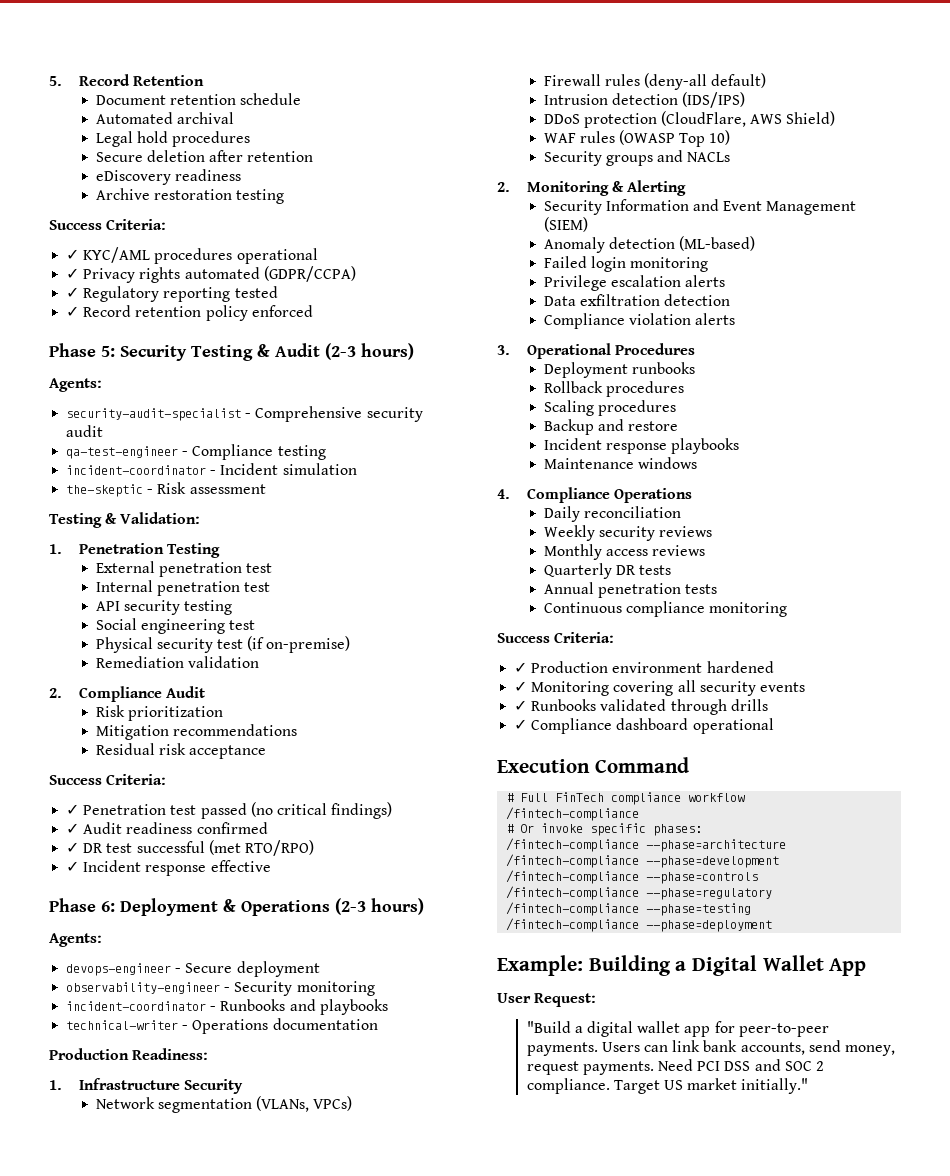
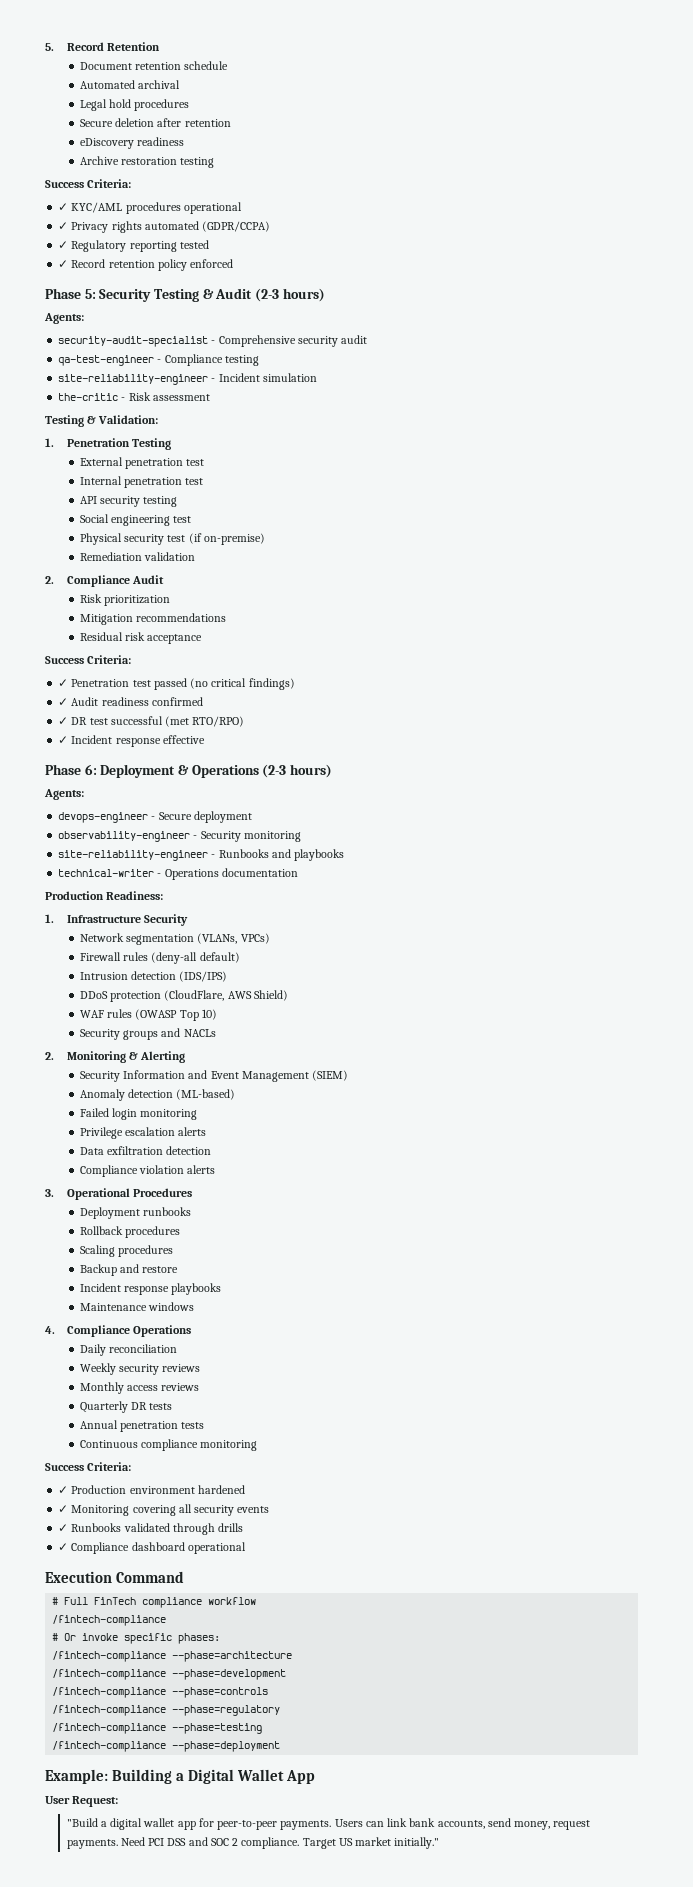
[66,465,207,475] incident-coordinator -> [58,374,209,385] site-reliability-engineer
[66,484,144,497] the-skeptic -> [58,393,119,401] the-critic
[66,1001,207,1011] incident-coordinator -> [58,850,209,861] site-reliability-engineer

